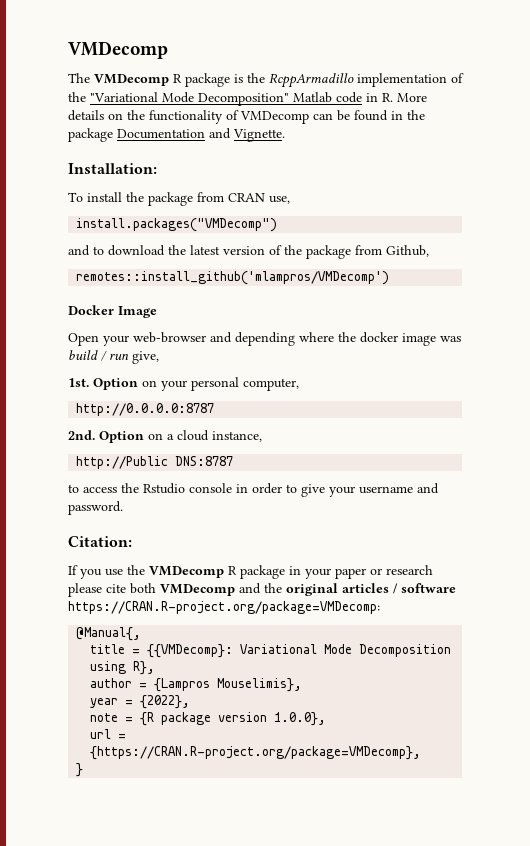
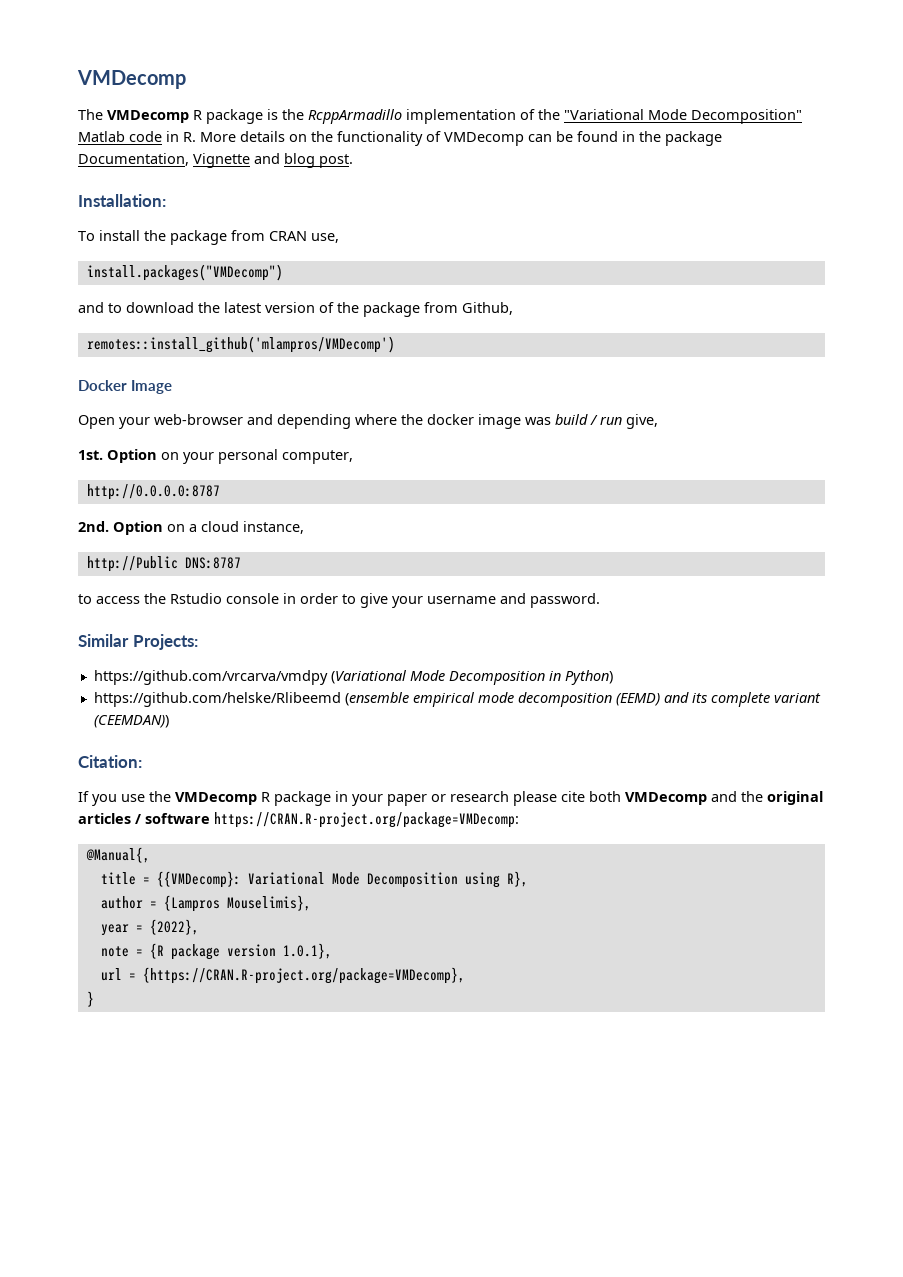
[117,128,285,142] Documentation and Vignette. -> [78,153,353,168] Documentation, Vignette and blog post.
(123, 508) none -> [78,634,198,650] [93,670,613,685] [93,692,821,707] [93,715,169,728] // Similar Projects: // https://github.com/vrcarva/vmdpy (Variational Mode Decomposition in Python) // https://github.com/helske/Rlibeemd (ensemble empirical mode decomposition (EEMD) and its complete variant (CEEMDAN))
[274,712,327,726] 1.0.0}, -> [282,943,332,959] 1.0.1},

